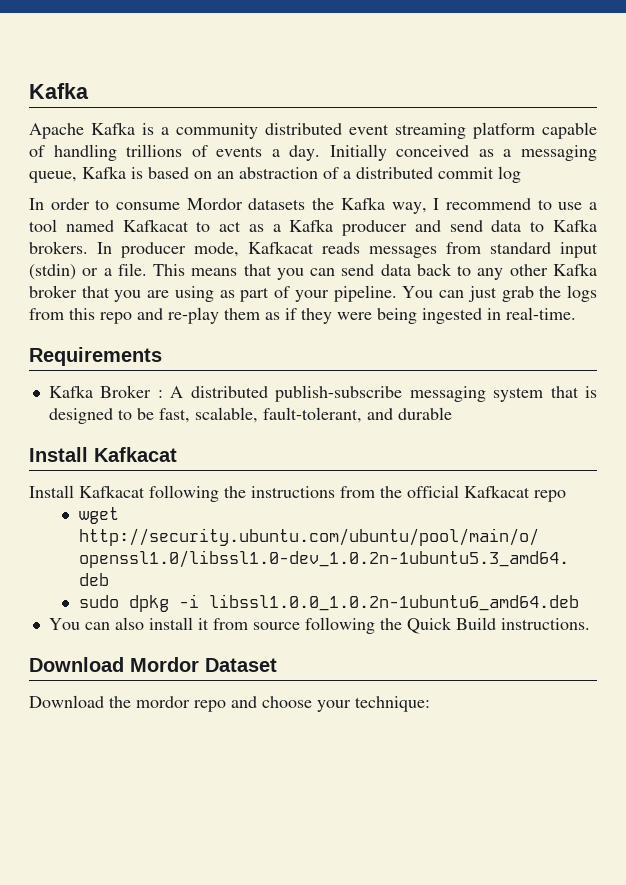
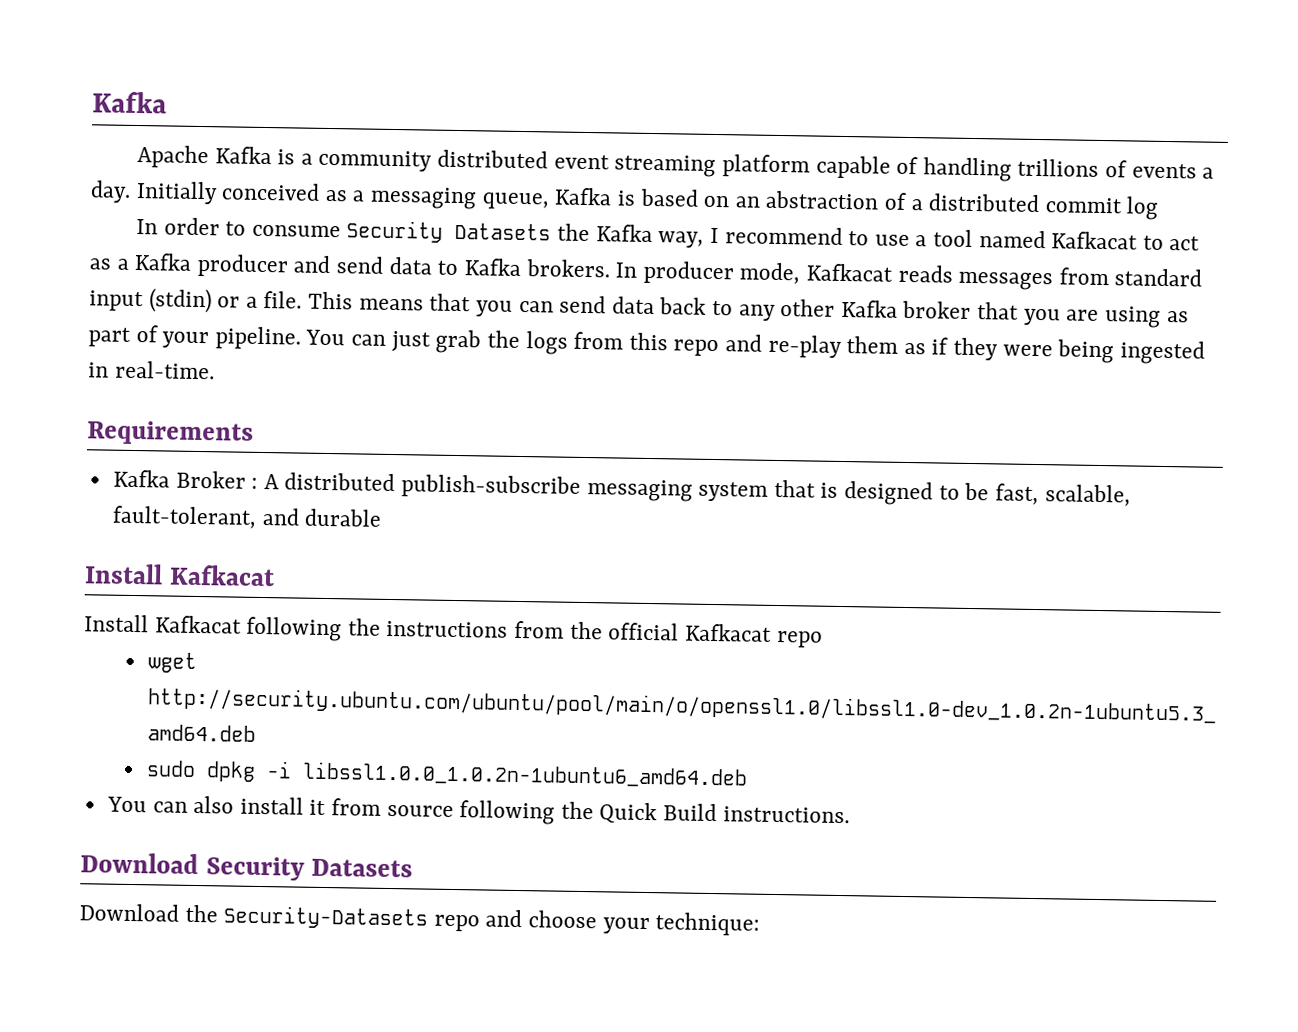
[186,198,306,210] Mordor datasets -> [346,220,552,243] Security Datasets
[130,657,277,672] Mordor Dataset -> [205,856,414,881] Security Datasets
[136,696,190,708] mordor -> [223,905,429,930] Security-Datasets

